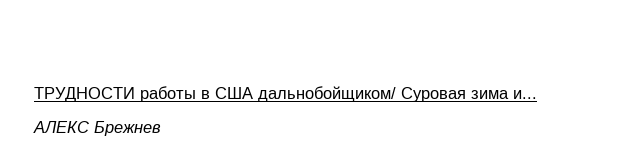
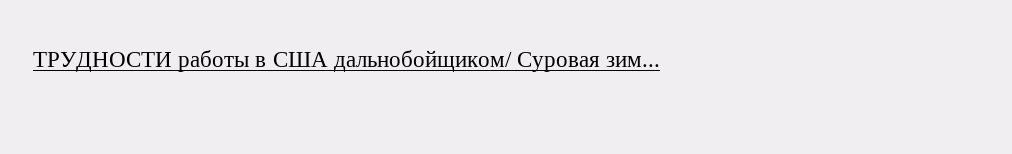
[471,90,537,99] [33,121,161,136] зима и... // АЛЕКС Брежнев -> [606,56,661,67] зим...

